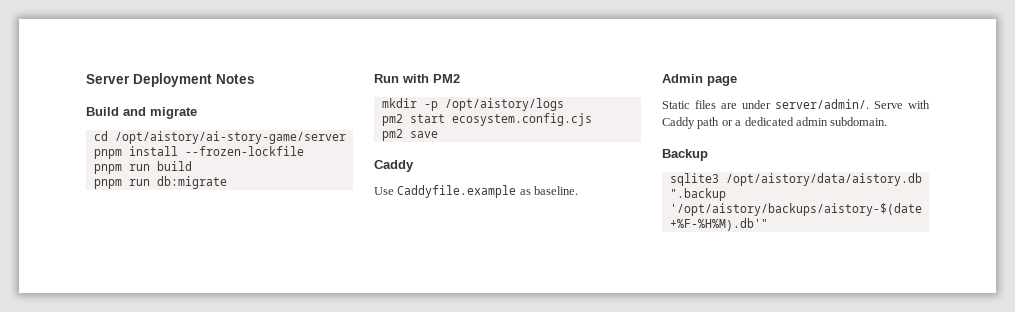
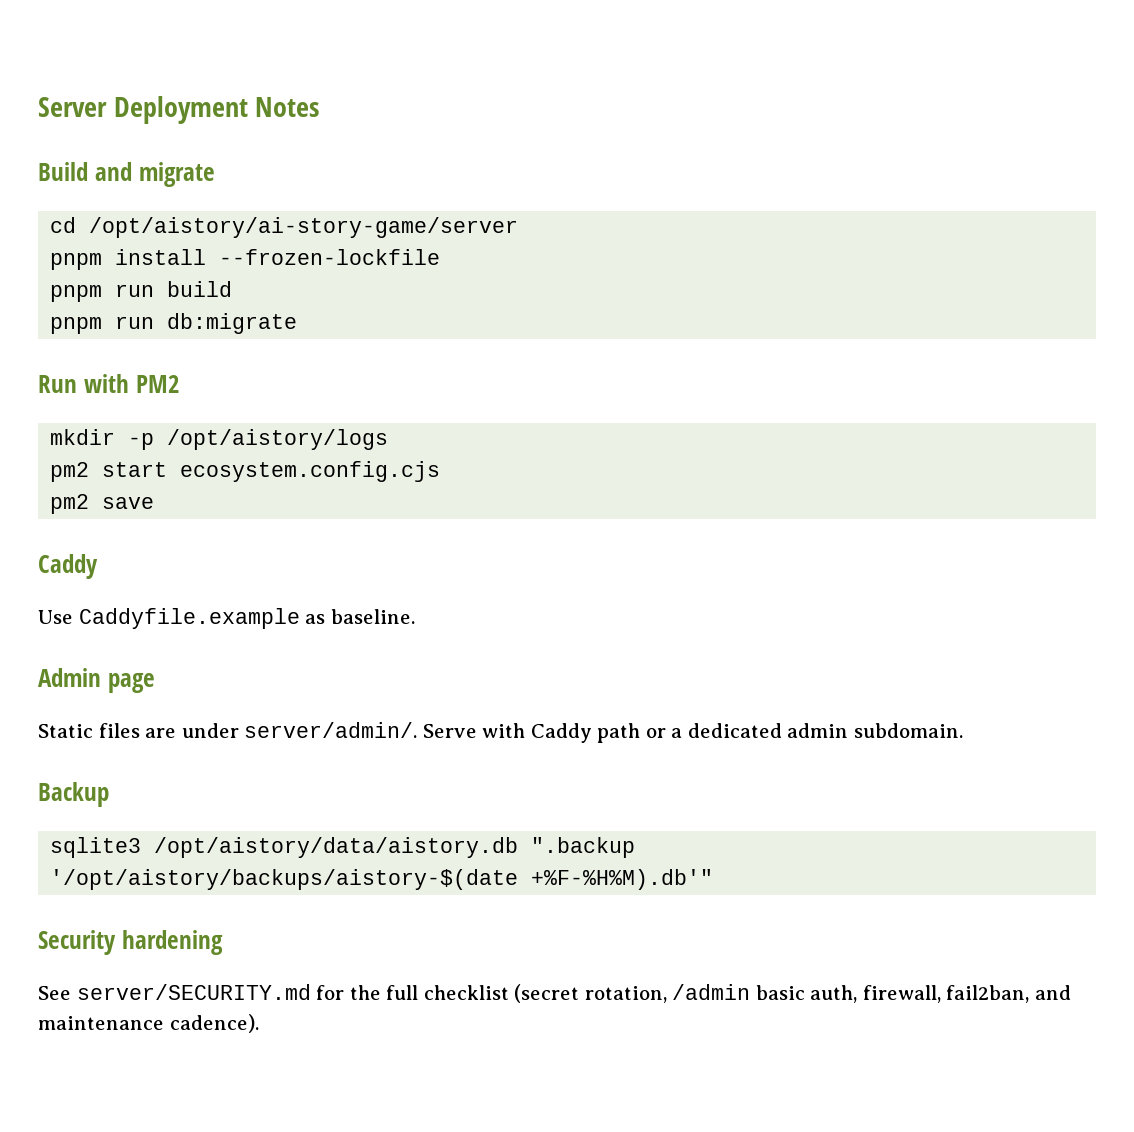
(768, 224) none -> [38,930,223,955] [38,984,1071,1003] [38,1014,259,1033] // Security hardening // See server/SECURITY.md for the full checklist (secret rotation, /admin basic auth, firewall, fail2ban, and maintenance cadence).

